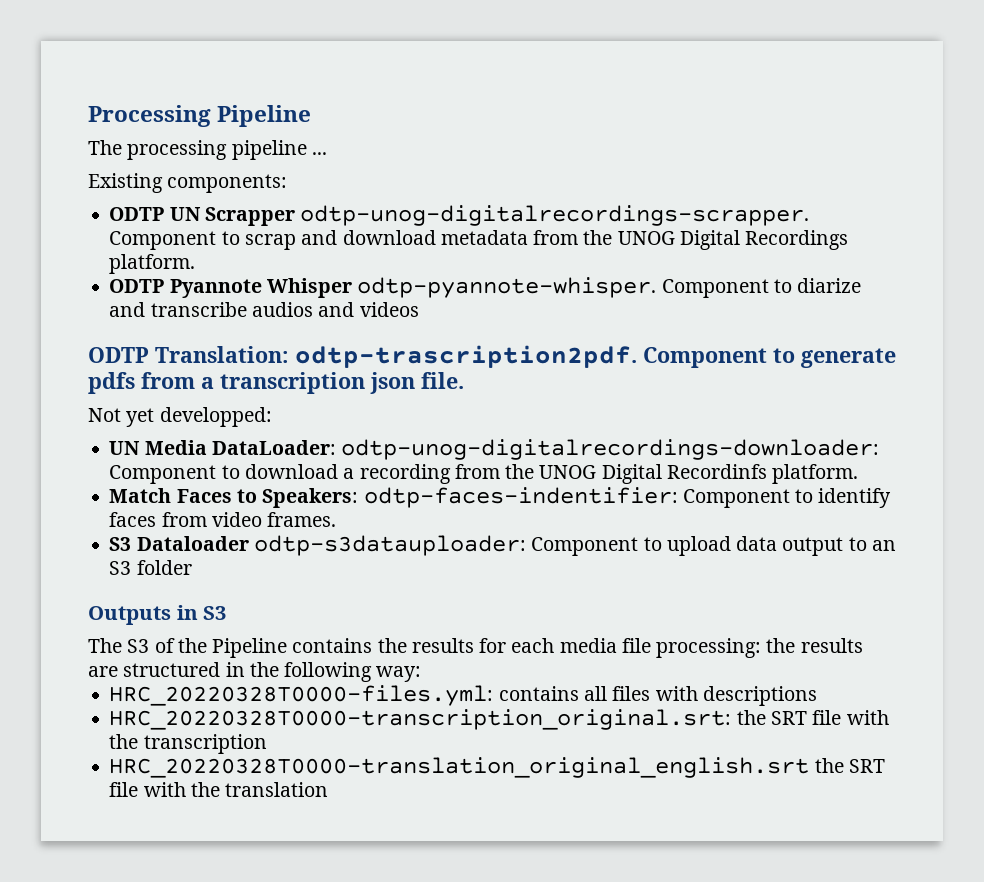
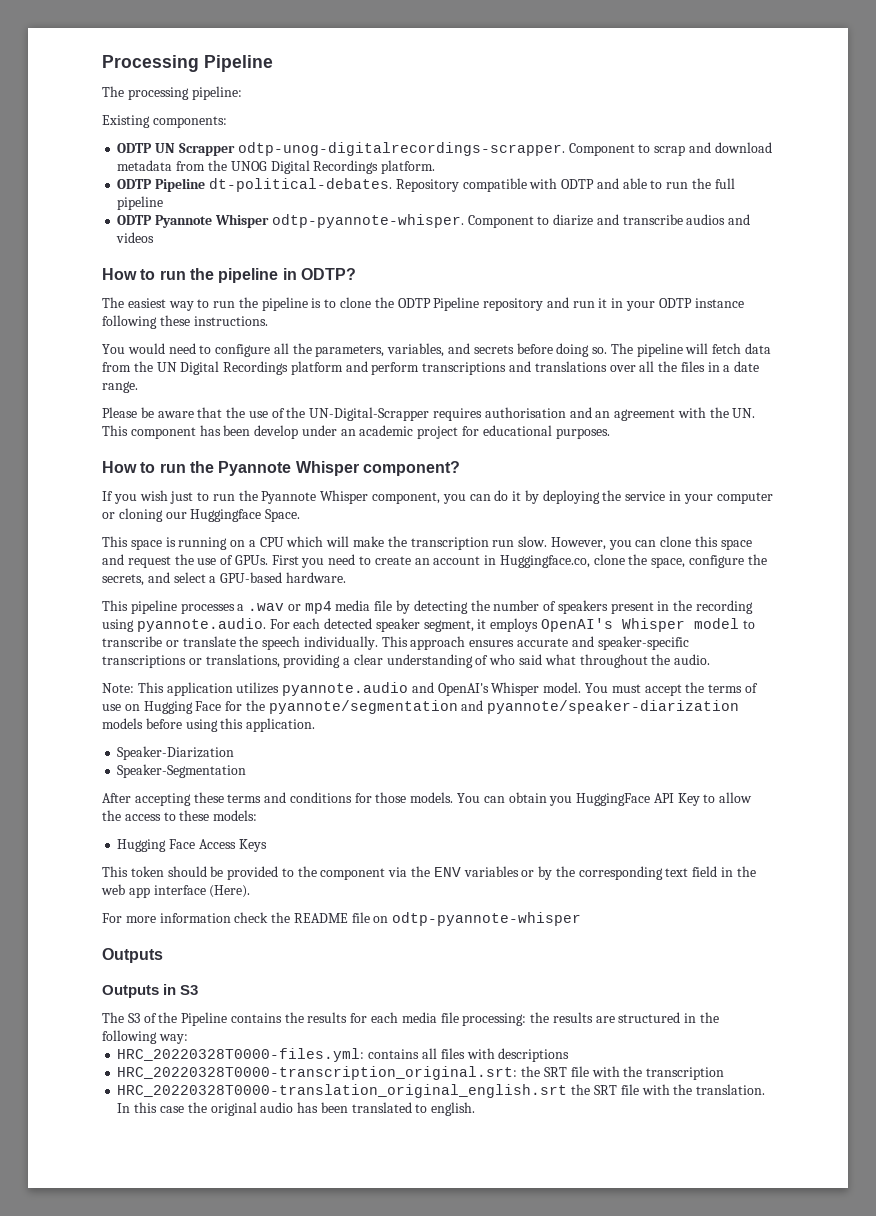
[231,140,327,160] pipeline ... -> [191,86,242,100] pipeline:
(196, 264) none -> [117,178,735,192] [117,196,164,210] // ODTP Pipeline dt-political-debates. Repository compatible with ODTP and able to run the full pipeline
[88,345,896,368] [88,372,464,394] [88,407,272,427] [109,439,880,460] [109,464,859,484] [109,487,892,508] [109,512,337,527] [109,535,896,556] [109,560,192,575] ODTP Translation: odtp-trascription2pdf. Component to generate pdfs from a transcription json file. // Not yet developped: // UN Media DataLoader: odtp-unog-digitalrecordings-downloader: Component to download a recording from the UNOG Digital Recordinfs platform. // Match Faces to Speakers: odtp-faces-indentifier: Component to identify faces from video frames. // S3 Dataloader odtp-s3datauploader: Component to upload data output to an S3 folder -> [102,268,356,283] [102,297,744,311] [102,315,268,329] [102,343,772,357] [102,361,760,375] [102,381,138,393] [102,407,756,421] [102,425,610,439] [102,461,460,476] [102,490,773,504] [102,508,301,522] [102,536,752,550] [102,554,767,568] [102,572,346,586] [102,600,754,614] [102,618,755,632] [102,636,689,650] [102,654,711,668] [102,682,758,696] [102,700,740,714] [102,718,316,732] [117,746,235,760] [117,764,247,778] [102,792,753,806] [102,810,258,821] [117,839,267,852] [102,866,756,880] [101,884,251,898] [102,912,582,926] [102,948,163,963] How to run the pipeline in ODTP? // The easiest way to run the pipeline is to clone the ODTP Pipeline repository and run it in your ODTP instance following these instructions. // You would need to configure all the parameters, variables, and secrets before doing so. The pipeline will fetch data from the UN Digital Recordings platform and perform transcriptions and translations over all the files in a date range. // Please be aware that the use of the UN-Digital-Scrapper requires authorisation and an agreement with the UN. This component has been develop under an academic project for educational purposes. // How to run the Pyannote Whisper component? // If you wish just to run the Pyannote Whisper component, you can do it by deploying the service in your computer or cloning our Huggingface Space. // This space is running on a CPU which will make the transcription run slow. However, you can clone this space and request the use of GPUs. First you need to create an account in Huggingface.co, clone the space, configure the secrets, and select a GPU-based hardware. // This pipeline processes a .wav or mp4 media file by detecting the number of speakers present in the recording using pyannote.audio. For each detected speaker segment, it employs OpenAI's Whisper model to transcribe or translate the speech individually. This approach ensures accurate and speaker-specific transcriptions or translations, providing a clear understanding of who said what throughout the audio. // Note: This application utilizes pyannote.audio and OpenAI's Whisper model. You must accept the terms of use on Hugging Face for the pyannote/segmentation and pyannote/speaker-diarization models before using this application. // Speaker-Diarization // Speaker-Segmentation // After accepting these terms and conditions for those models. You can obtain you HuggingFace API Key to allow the access to these models: // Hugging Face Access Keys // This token should be provided to the component via the ENV variables or by the corresponding text field in the web app interface (Here). // For more information check the README file on odtp-pyannote-whisper // Outputs
[225,782,329,797] translation -> [696,1084,766,1095] [117,1102,476,1116] translation. In this case the original audio has been translated to english.

